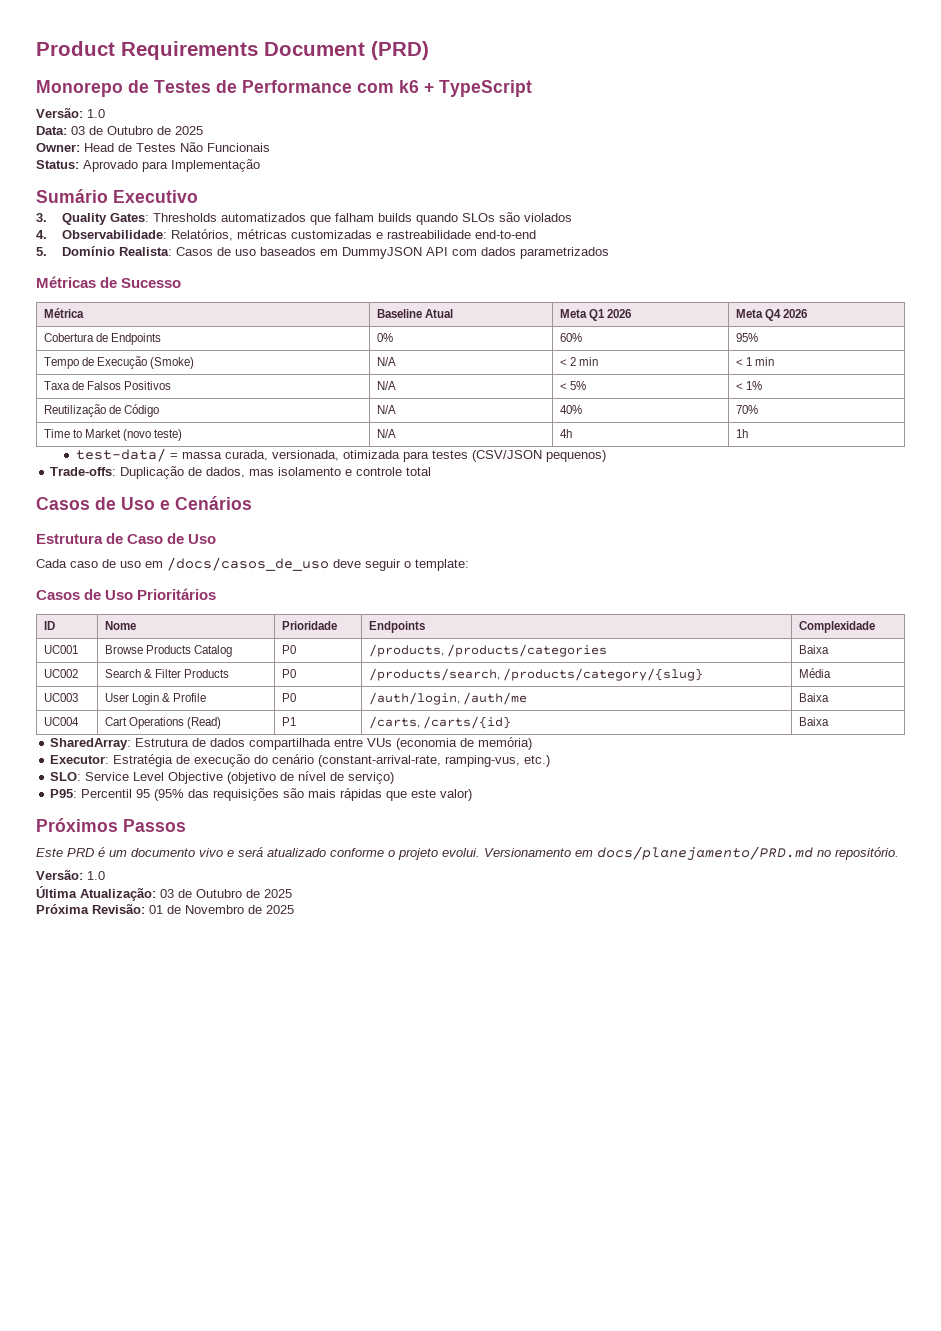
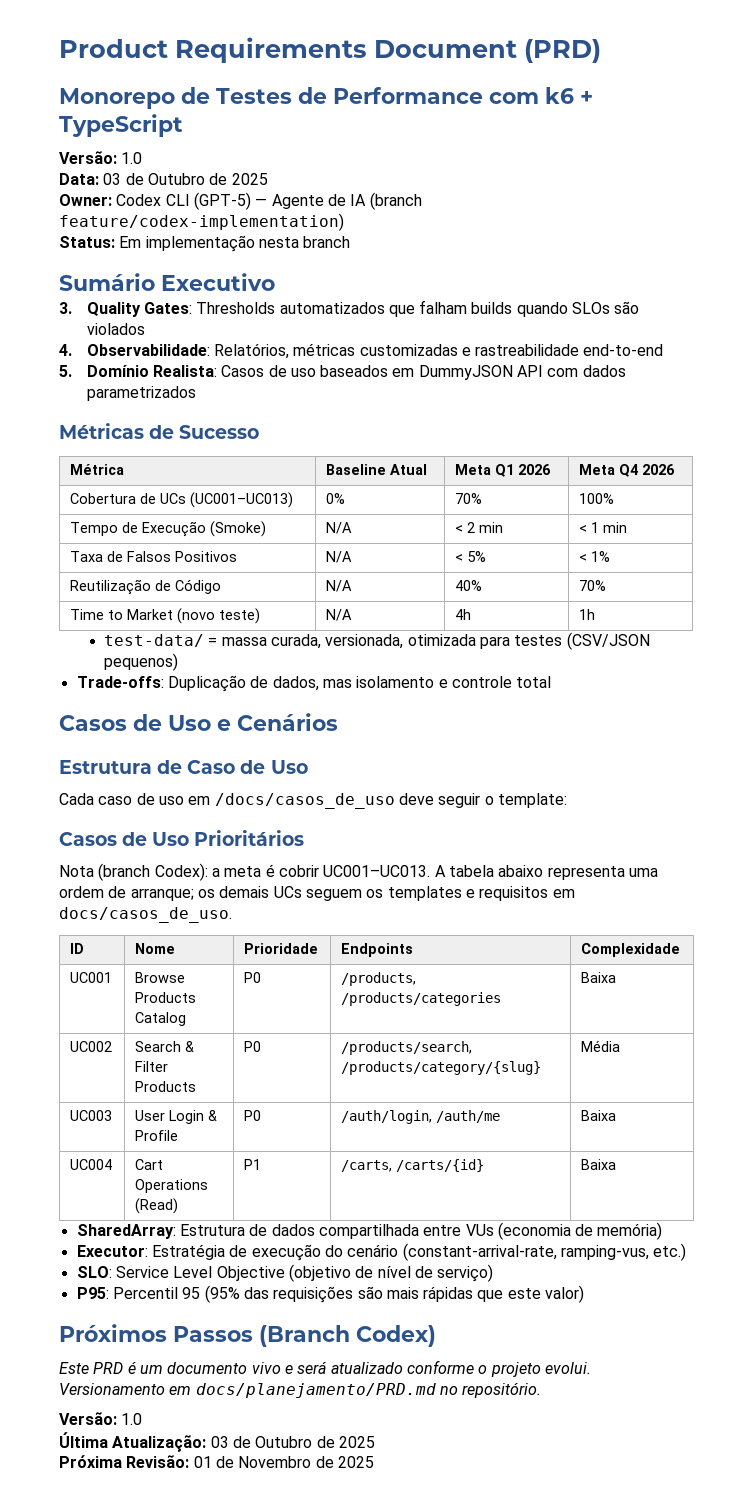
[84,142,270,152] [36,159,260,172] Head de Testes Não Funcionais // Status: Aprovado para Implementação -> [116,192,422,210] [59,213,344,231] [59,235,351,252] Codex CLI (GPT‑5) — Agente de IA (branch feature/codex-implementation) // Status: Em implementação nesta branch
[110,333,161,345] Endpoints -> [160,492,294,508] UCs (UC001–UC013)
[559,333,582,342] [735,333,758,342] 60% | 95% -> [455,493,483,504] [579,493,615,504] 70% | 100%
(217, 594) none -> [59,863,658,881] [59,886,575,901] [59,907,232,923] // Nota (branch Codex): a meta é cobrir UC001–UC013. A tabela abaixo representa uma ordem de arranque; os demais UCs seguem os templates e requisitos em docs/casos_de_uso.
(186, 825) none -> [259,1325,436,1347] (Branch Codex)

